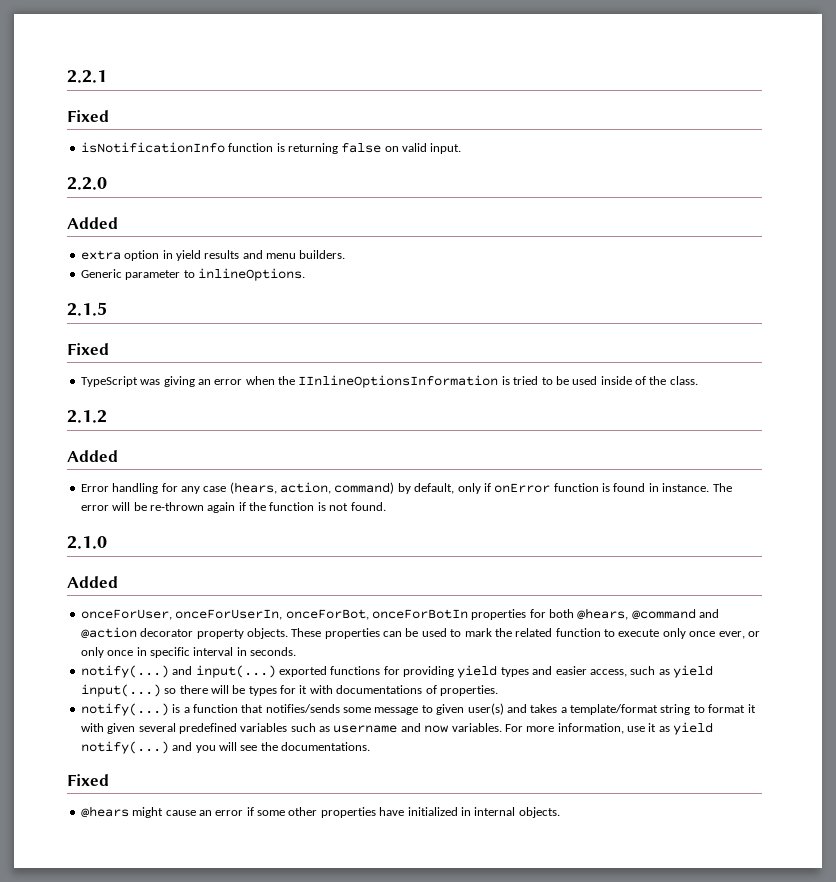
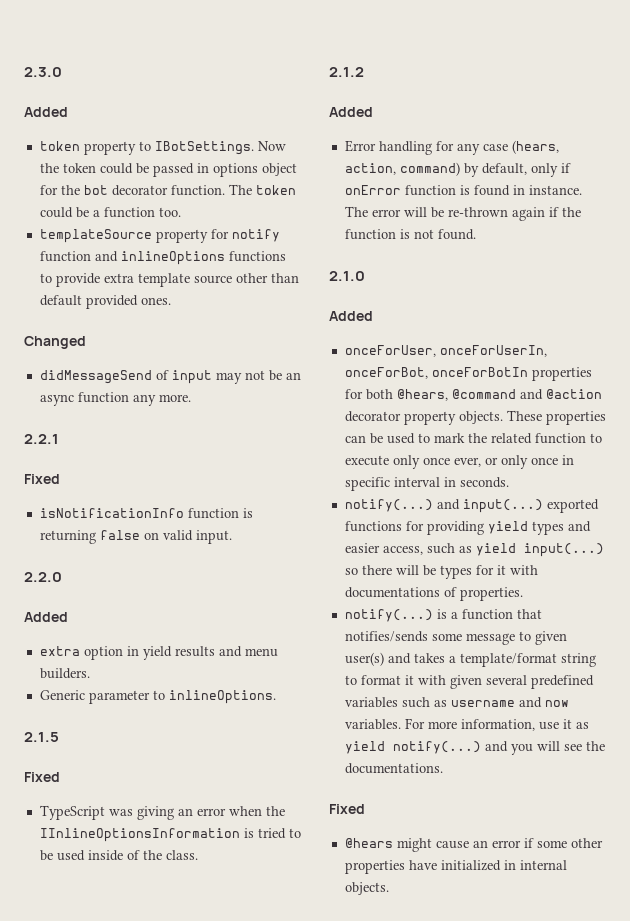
(67, 76) none -> [24,67,62,77] [24,107,68,117] [39,141,286,155] [39,163,297,177] [39,184,296,196] [39,207,181,218] [39,229,280,243] [39,251,286,265] [39,273,299,287] [39,295,171,309] [24,336,86,349] [39,370,301,384] [39,392,191,406] 2.3.0 // Added // token property to IBotSettings. Now the token could be passed in options object for the bot decorator function. The token could be a function too. // templateSource property for notify function and inlineOptions functions to provide extra template source other than default provided ones. // Changed // didMessageSend of input may not be an async function any more. //

